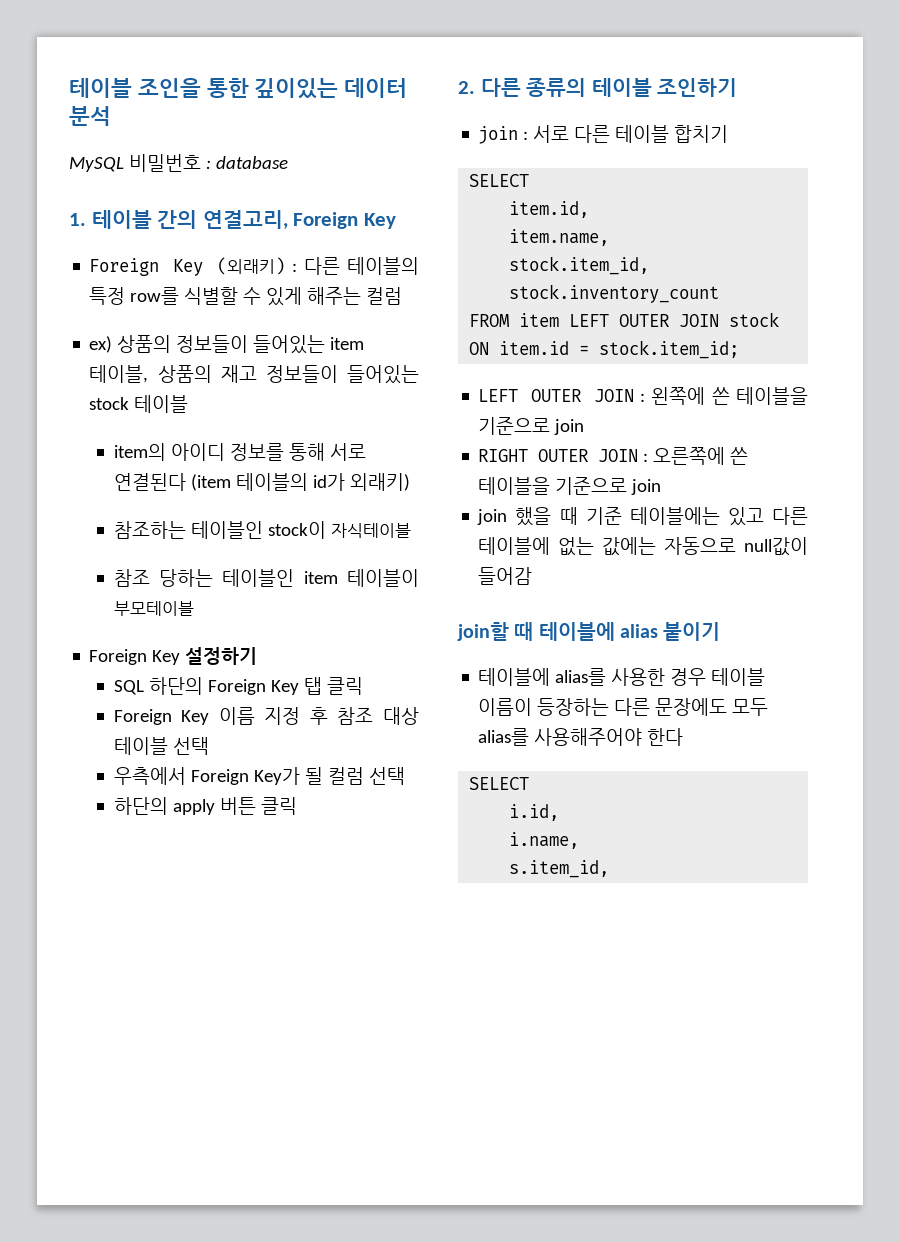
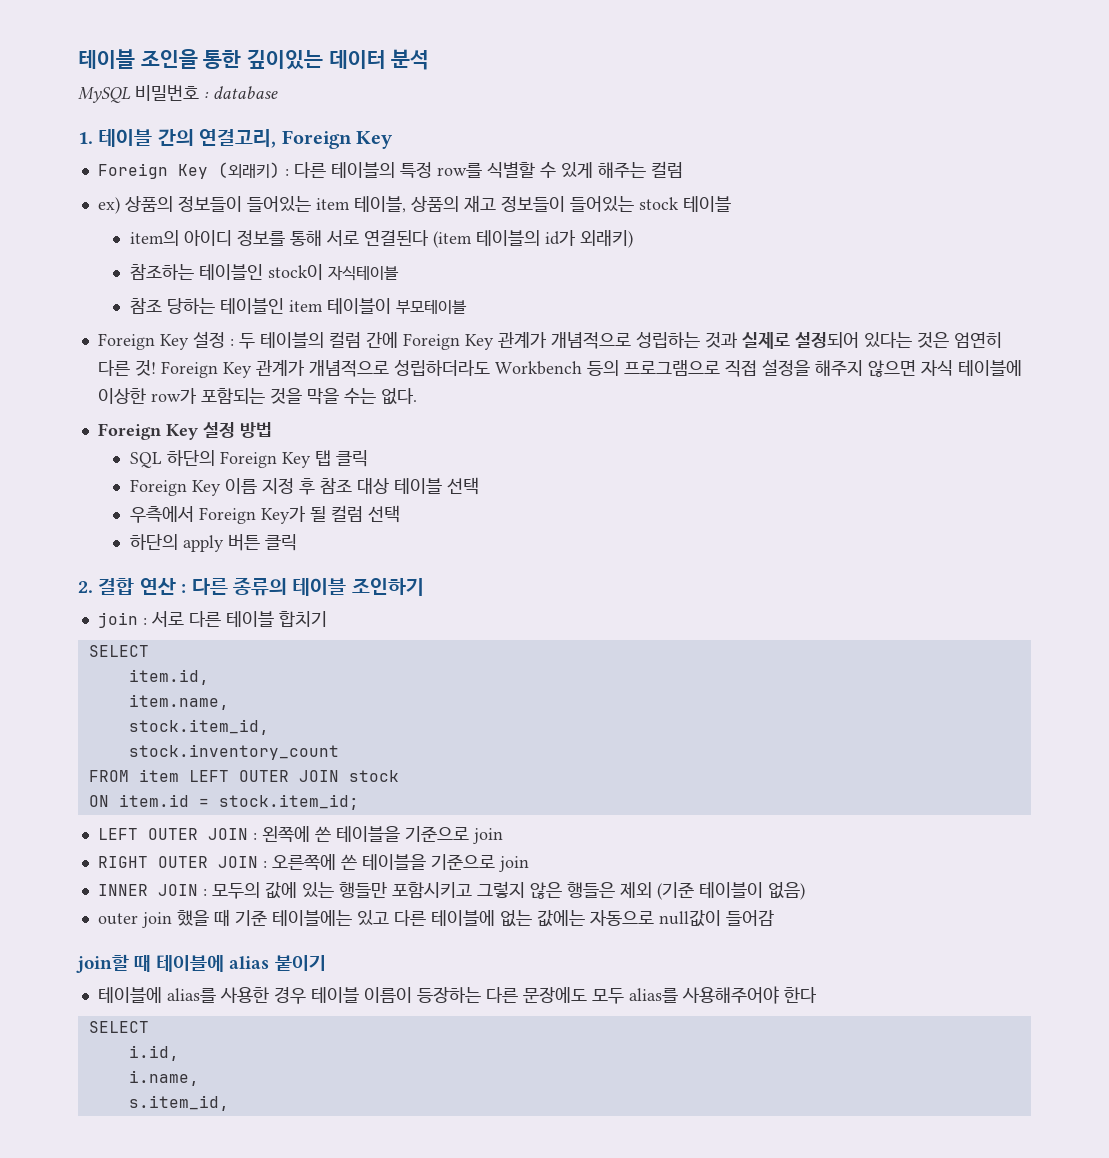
[185,647,258,665] 설정하기 -> [192,331,1002,350] [97,359,1022,378] [97,388,417,405] [97,422,272,440] 설정 : 두 테이블의 컬럼 간에 Foreign Key 관계가 개념적으로 성립하는 것과 실제로 설정되어 있다는 것은 엄연히 다른 것! Foreign Key 관계가 개념적으로 성립하더라도 Workbench 등의 프로그램으로 직접 설정을 해주지 않으면 자식 테이블에 이상한 row가 포함되는 것을 막을 수는 없다. // Foreign Key 설정 방법
(475, 87) none -> [98,578,187,595] 결합 연산 :
(662, 487) none -> [97,881,805,900] [97,913,138,925] INNER JOIN : 모두의 값에 있는 행들만 포함시키고 그렇지 않은 행들은 제외 (기준 테이블이 없음) // outer

